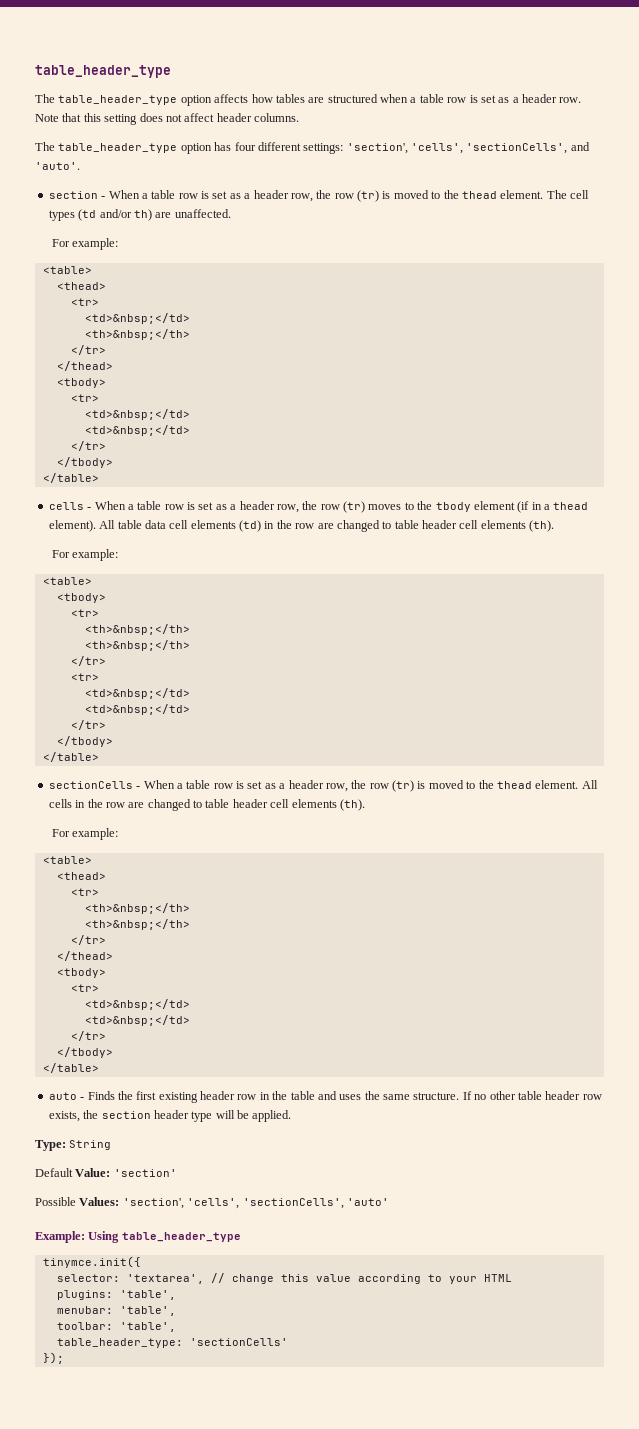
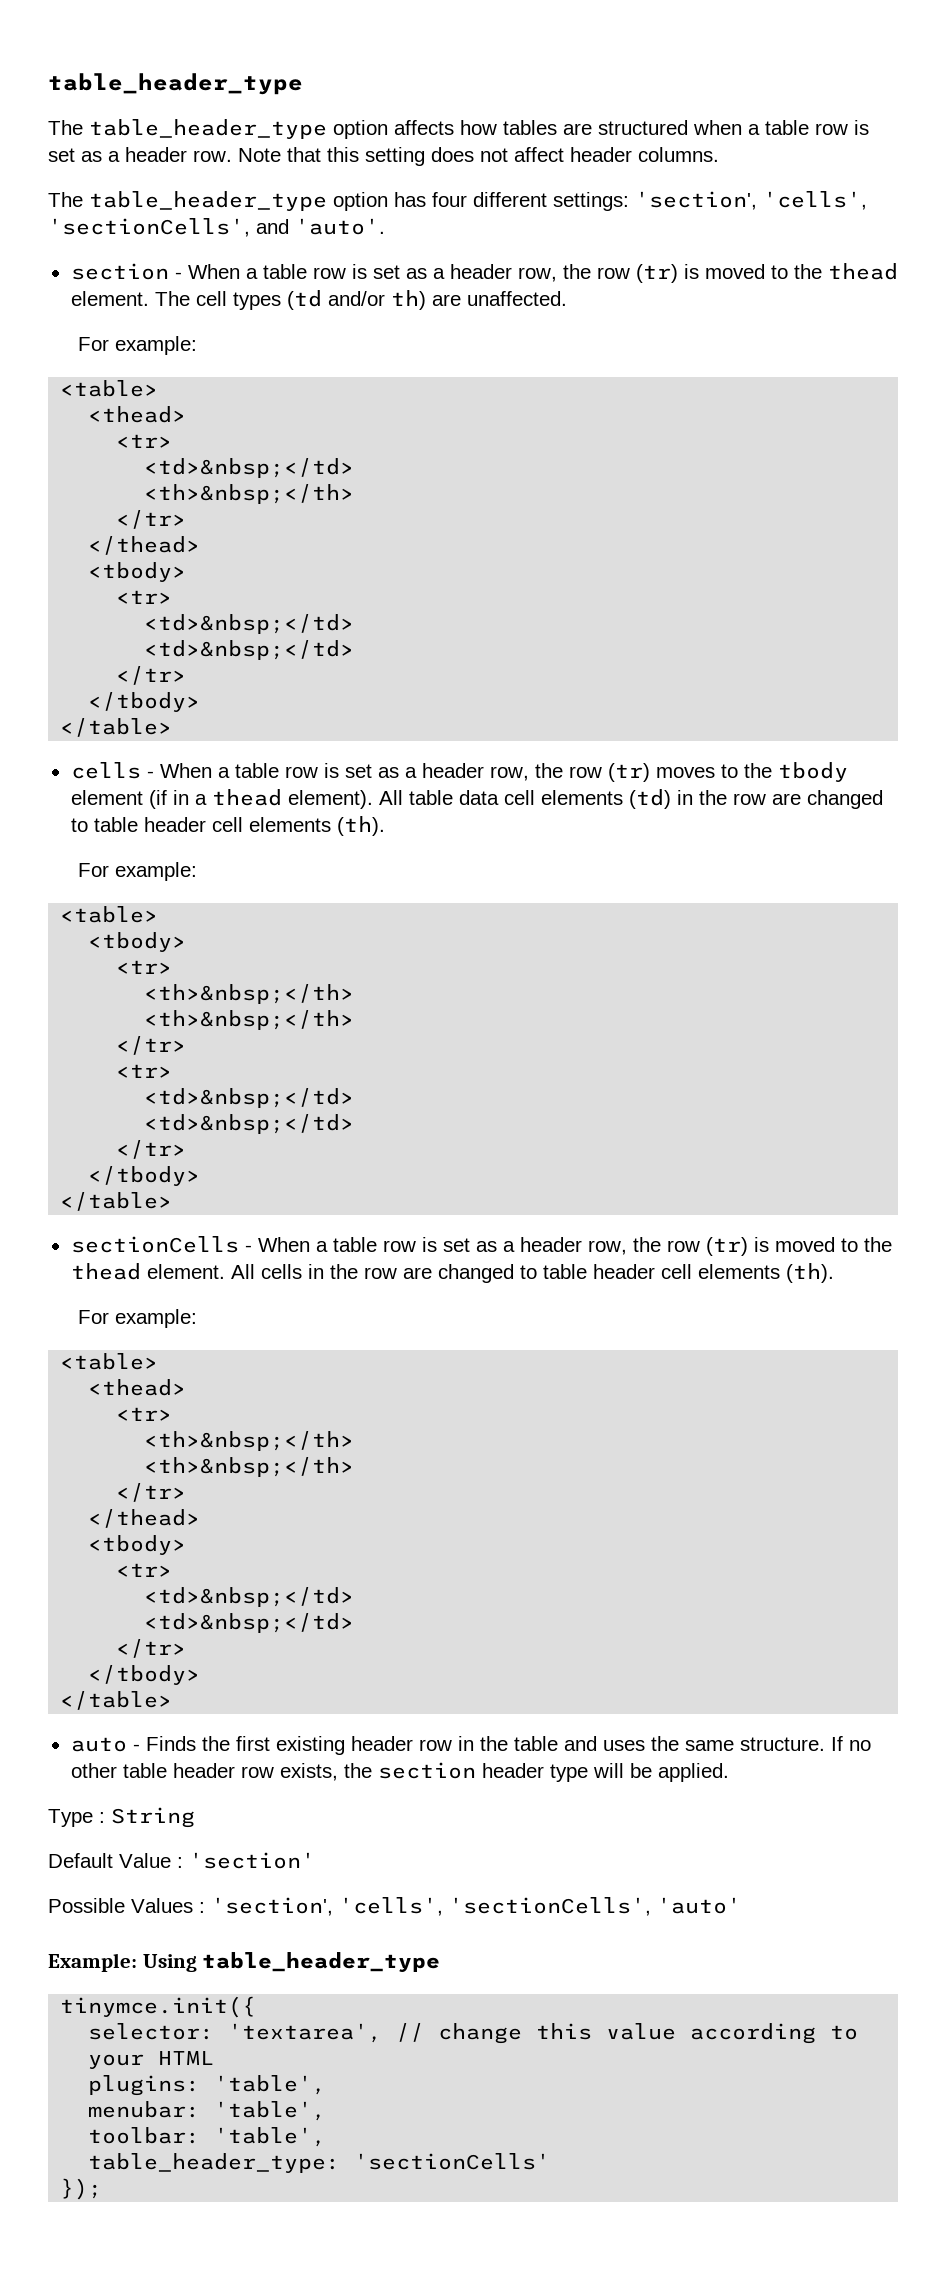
[35,1140,66,1151] Type: -> [48,1809,105,1827] Type :
[75,1168,111,1177] Value: -> [119,1853,183,1868] Value :
[79,1197,120,1206] Values: -> [131,1898,205,1913] Values :

